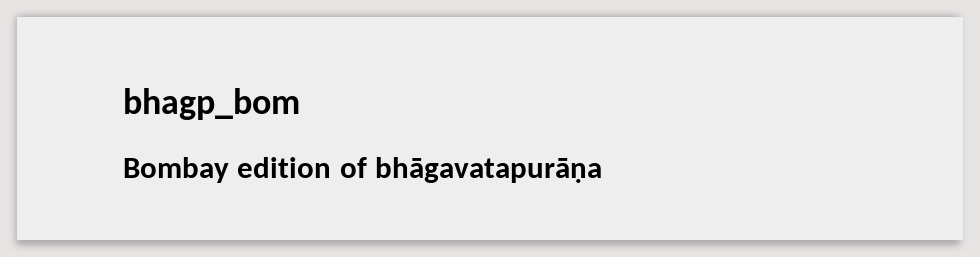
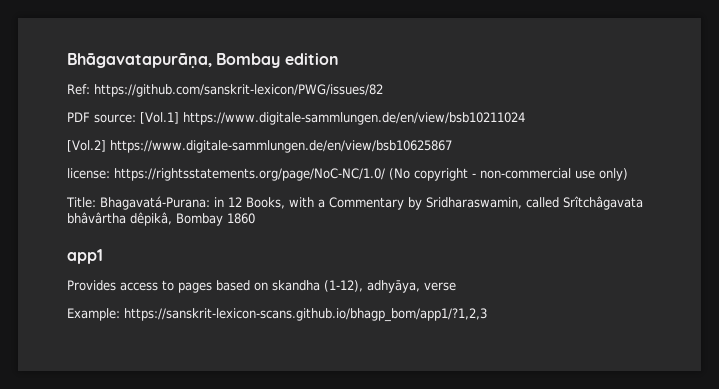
[123,88,300,120] bhagp_bom // -> [67,53,212,68] Bhāgavatapurāṇa,
[339,157,603,183] of bhāgavatapurāṇa -> [67,84,383,97] [67,112,525,125] [67,140,452,153] [67,168,628,181] [66,196,643,210] [67,212,255,226] [67,249,103,264] [67,280,456,293] [67,308,487,322] // Ref: https://github.com/sanskrit-lexicon/PWG/issues/82 // PDF source: [Vol.1] https://www.digitale-sammlungen.de/en/view/bsb10211024 // [Vol.2] https://www.digitale-sammlungen.de/en/view/bsb10625867 // license: https://rightsstatements.org/page/NoC-NC/1.0/ (No copyright - non-commercial use only) // Title: Bhagavatá-Purana: in 12 Books, with a Commentary by Sridharaswamin, called Srîtchâgavata bhâvârtha dêpikâ, Bombay 1860 // app1 // Provides access to pages based on skandha (1-12), adhyāya, verse // Example: https://sanskrit-lexicon-scans.github.io/bhagp_bom/app1/?1,2,3

